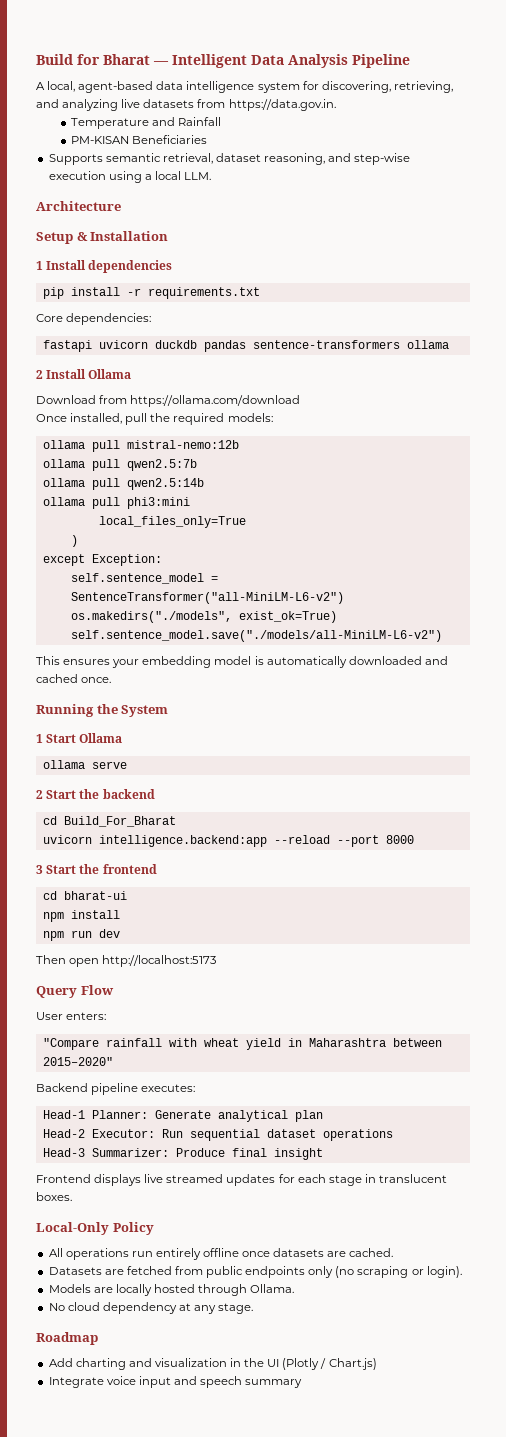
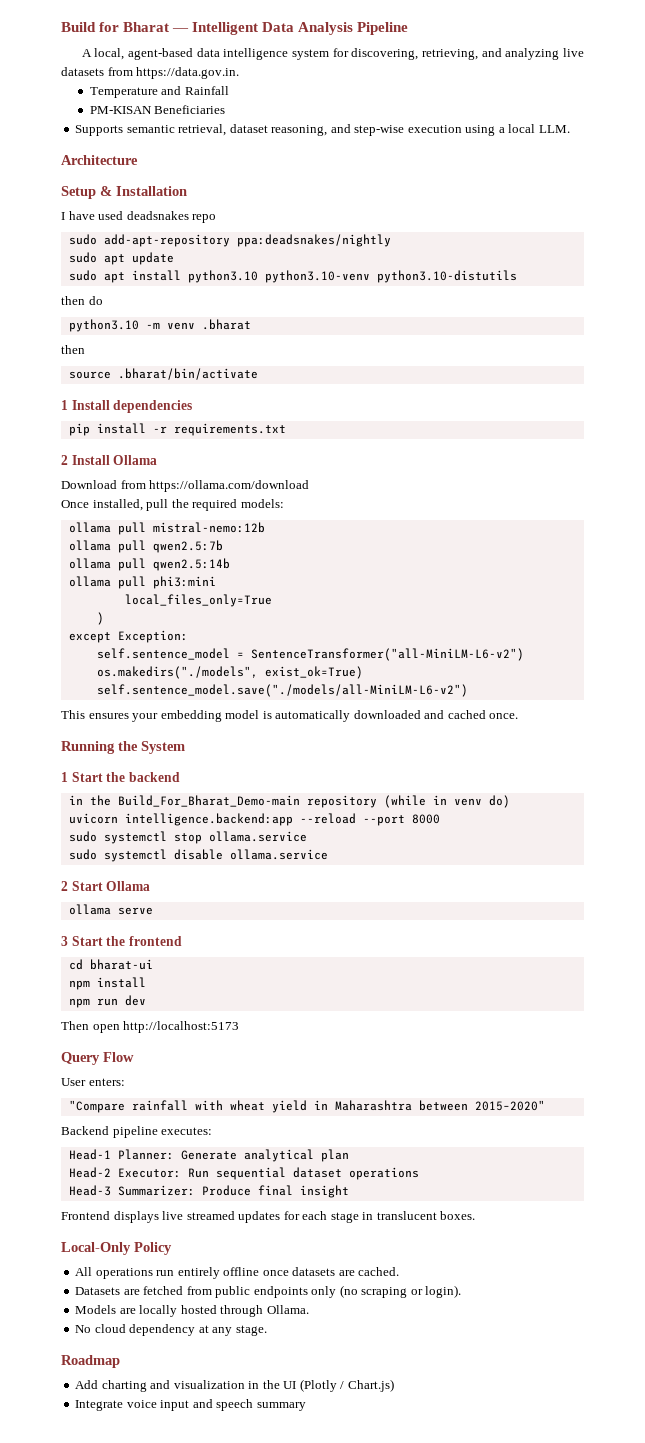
(169, 236) none -> [61,211,217,223] [68,234,391,247] [68,252,174,265] [68,270,517,283] [61,296,103,305] [68,319,251,332] [61,345,85,354] [68,368,258,380] // I have used deadsnakes repo // sudo add-apt-repository ppa:deadsnakes/nightly // sudo apt update // sudo apt install python3.10 python3.10-venv python3.10-distutils // then do // python3.10 -m venv .bharat // then // source .bharat/bin/activate
[36,313,152,325] [42,340,449,352] // Core dependencies: // fastapi uvicorn duckdb pandas sentence-transformers ollama -> (286, 429) none
[79,733,123,743] [42,760,127,769] [36,789,155,799] [42,816,176,827] Ollama // ollama serve // 2 Start the backend // cd Build_For_Bharat -> [106,772,180,782] [68,795,510,808] the backend // in the Build_For_Bharat_Demo-main repository (while in venv do)
(414, 839) none -> [68,831,307,844] [68,849,328,862] [61,881,151,891] [68,904,153,915] // sudo systemctl stop ollama.service // sudo systemctl disable ollama.service // 2 Start Ollama // ollama serve

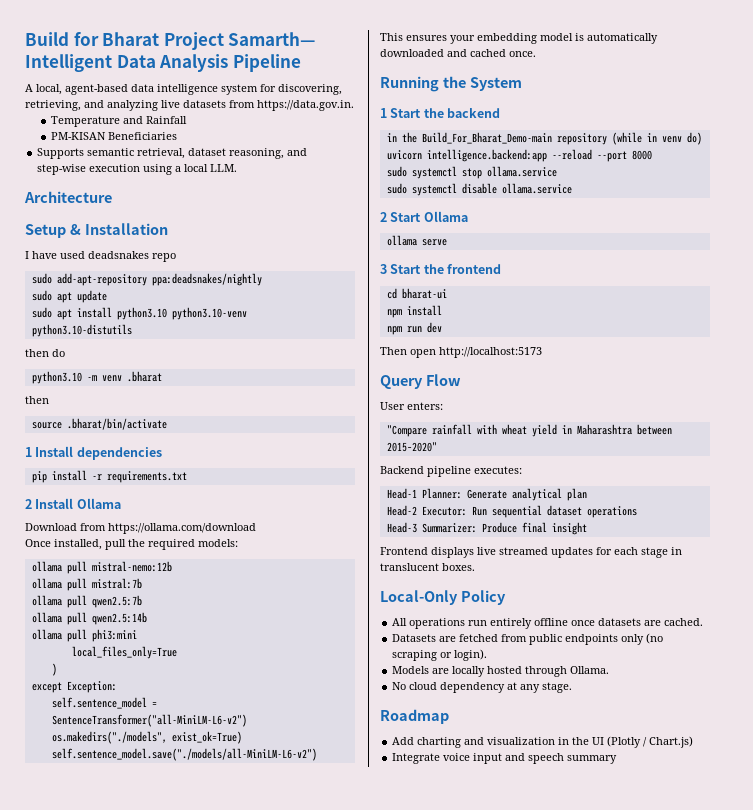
[172,28,190,32] — -> [163,32,316,50] Project Samarth—
(265, 527) none -> [31,578,142,591] // ollama pull mistral:7b

